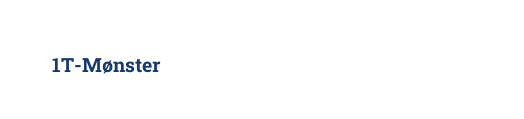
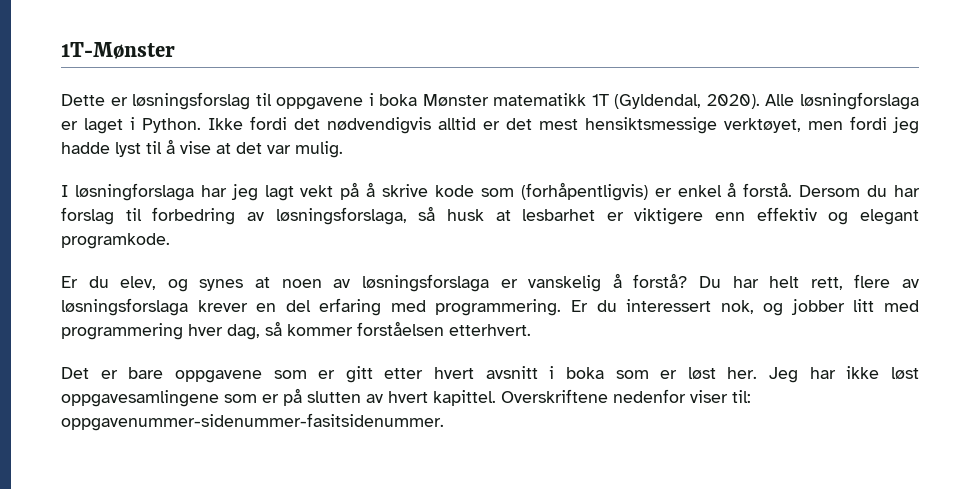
(161, 66) none -> [61,92,920,110] [61,116,919,134] [61,139,343,158] [61,182,921,201] [61,206,919,225] [61,233,170,249] [61,273,919,292] [61,298,919,316] [61,321,531,340] [61,366,920,383] [61,388,751,407] [61,413,444,431] // Dette er løsningsforslag til oppgavene i boka Mønster matematikk 1T (Gyldendal, 2020). Alle løsningforslaga er laget i Python. Ikke fordi det nødvendigvis alltid er det mest hensiktsmessige verktøyet, men fordi jeg hadde lyst til å vise at det var mulig. // I løsningforslaga har jeg lagt vekt på å skrive kode som (forhåpentligvis) er enkel å forstå. Dersom du har forslag til forbedring av løsningsforslaga, så husk at lesbarhet er viktigere enn effektiv og elegant programkode. // Er du elev, og synes at noen av løsningsforslaga er vanskelig å forstå? Du har helt rett, flere av løsningsforslaga krever en del erfaring med programmering. Er du interessert nok, og jobber litt med programmering hver dag, så kommer forståelsen etterhvert. // Det er bare oppgavene som er gitt etter hvert avsnitt i boka som er løst her. Jeg har ikke løst oppgavesamlingene som er på slutten av hvert kapittel. Overskriftene nedenfor viser til: oppgavenummer-sidenummer-fasitsidenummer.

